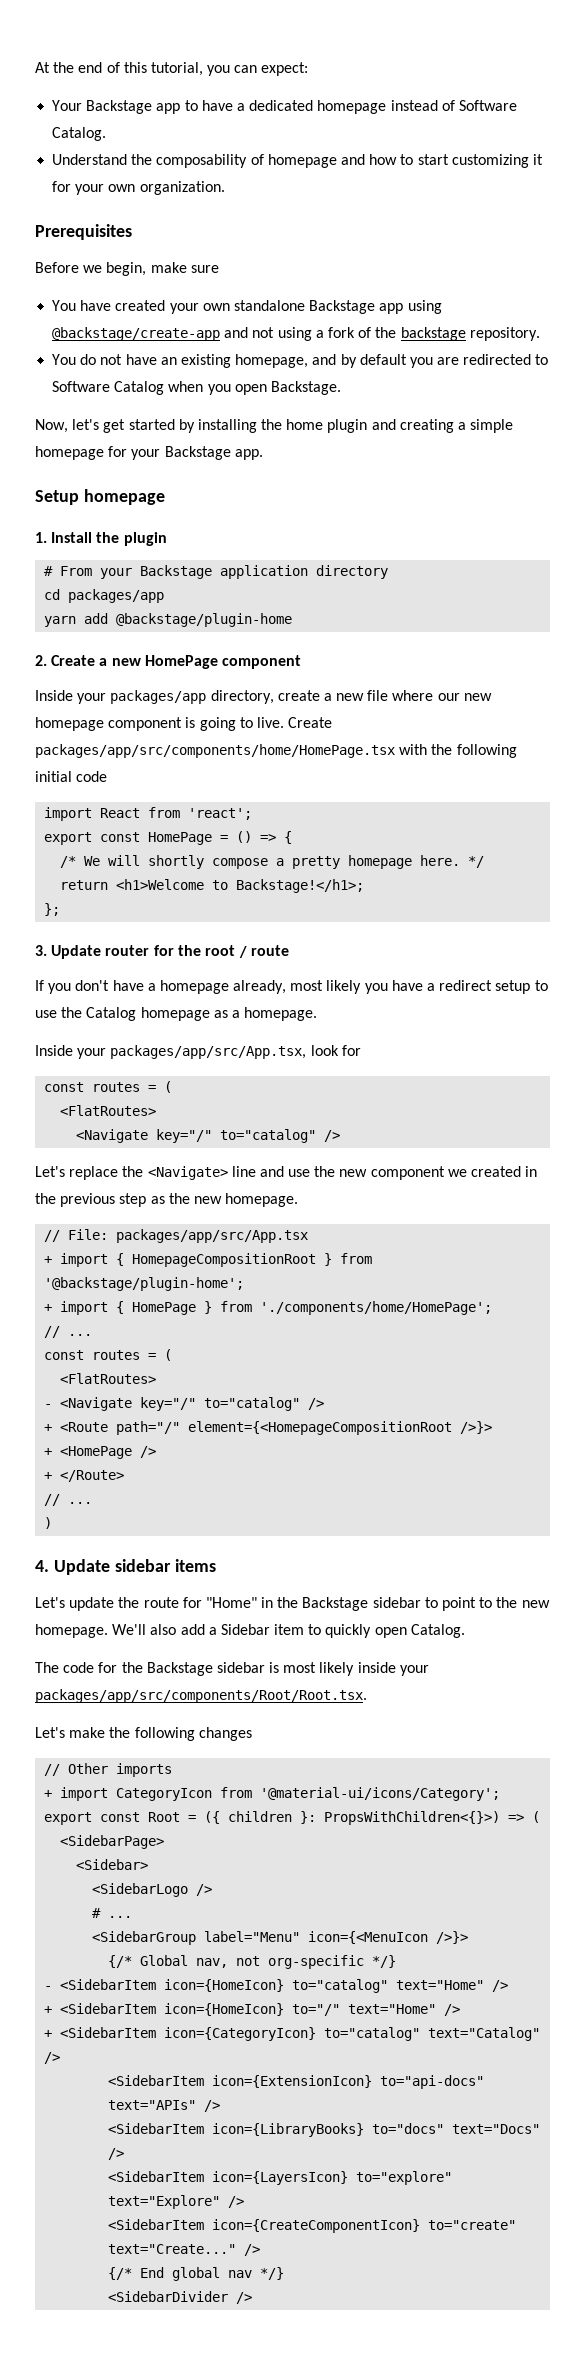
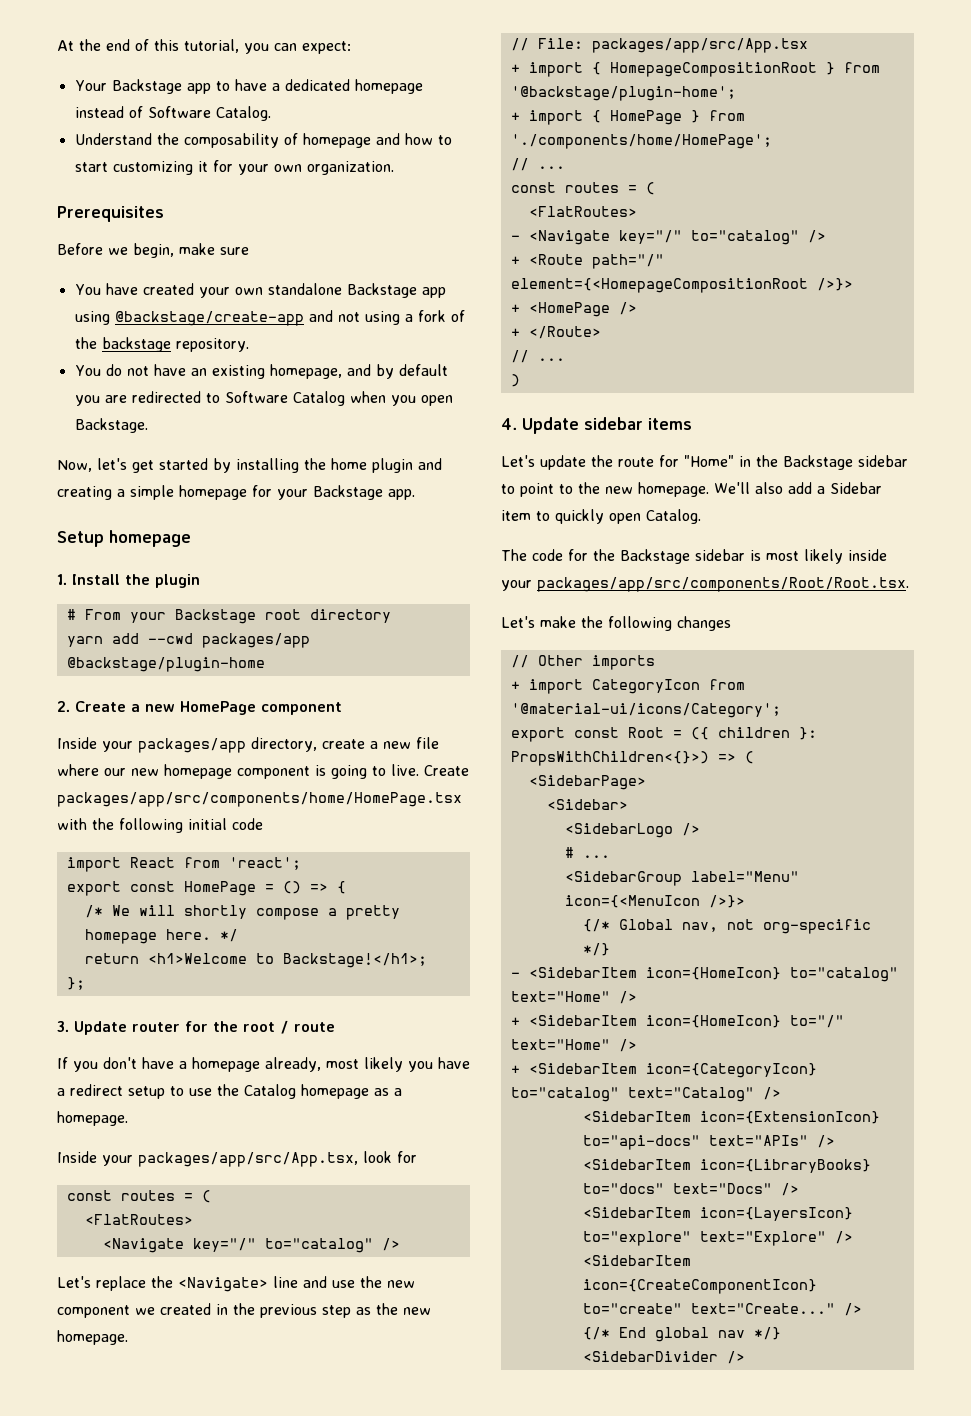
[220,565,309,579] application -> [264,609,301,620] root
[44,589,165,603] // cd packages/app -> (391, 616) none
(109, 618) none -> [147,633,310,648] --cwd packages/app

